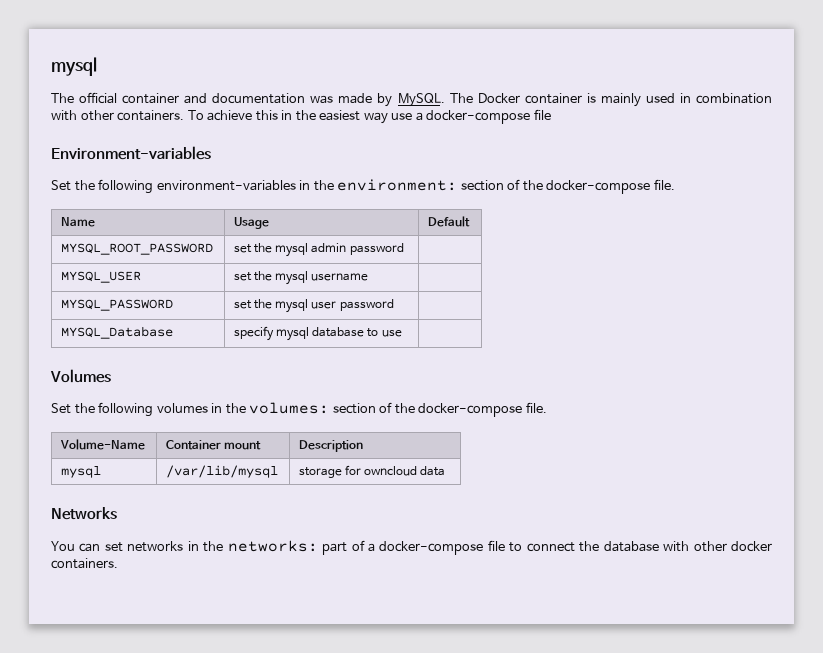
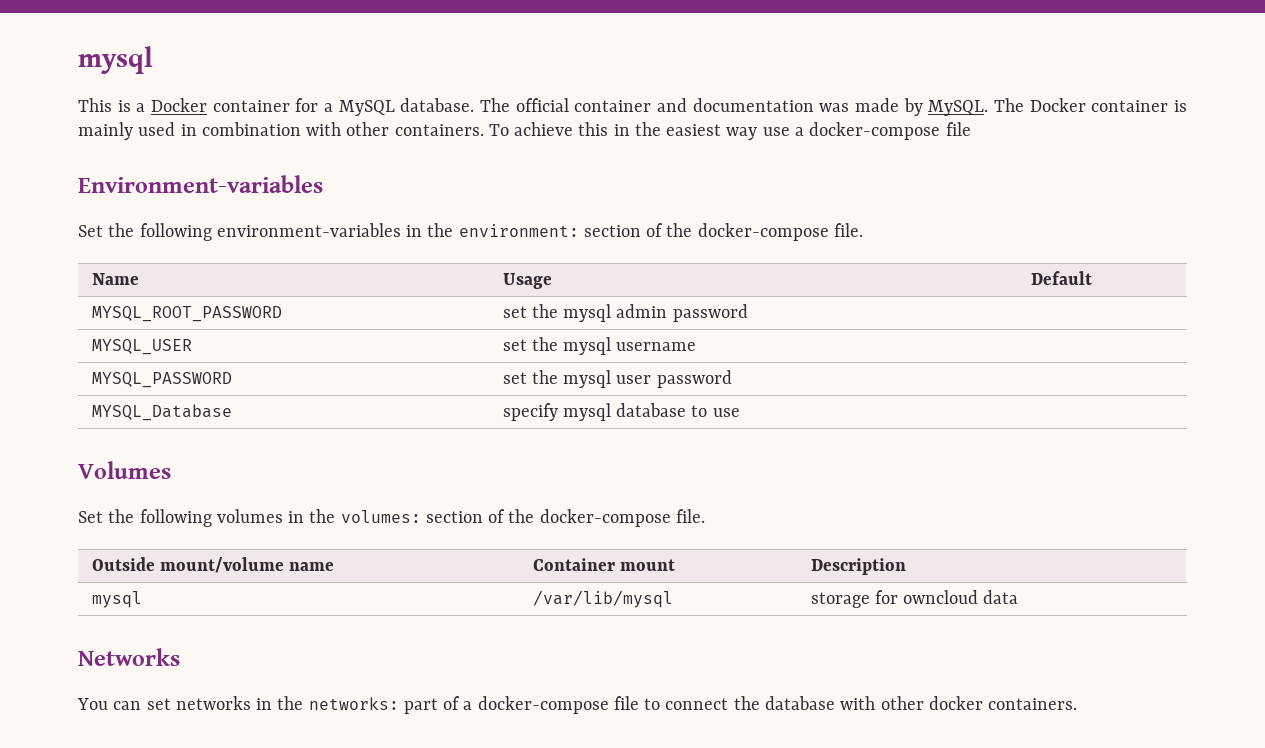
(97, 66) none -> [78,98,475,116] This is a Docker container for a MySQL database.
[60,439,146,450] Volume-Name -> [91,557,335,573] Outside mount/volume name

